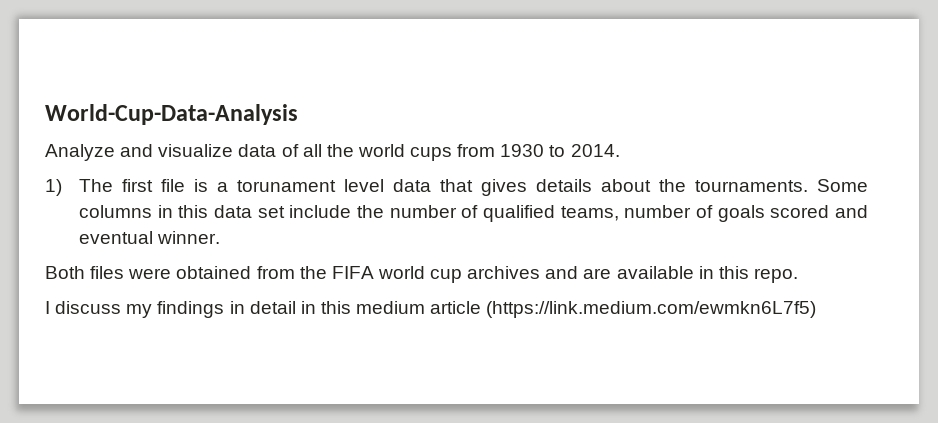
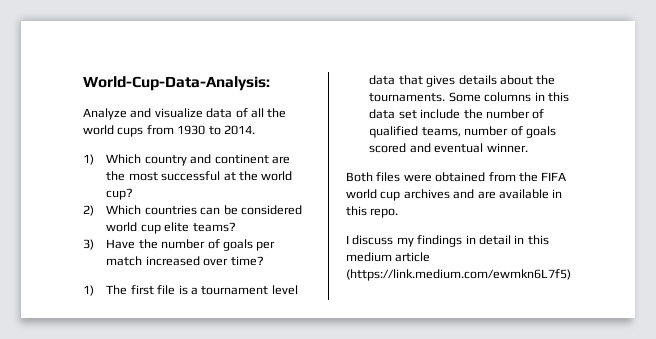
[45,104,298,125] World-Cup-Data-Analysis -> [83,76,270,91] World-Cup-Data-Analysis:
(620, 150) none -> [83,154,290,166] [106,171,293,181] [106,188,134,200] [83,205,302,216] [106,222,236,234] [83,239,276,251] [106,256,264,266] // 1) Which country and continent are the most successful at the world cup? // 2) Which countries can be considered world cup elite teams? // 3) Have the number of goals per match increased over time?
[237,180,337,192] torunament -> [201,286,269,295] tournament

